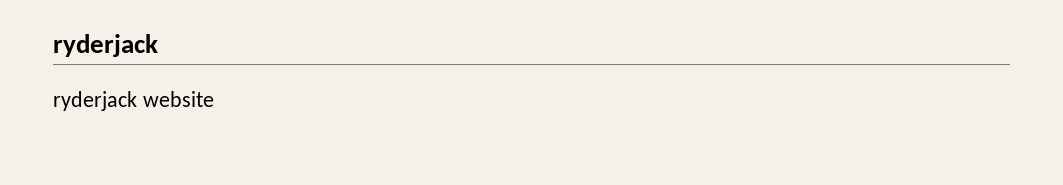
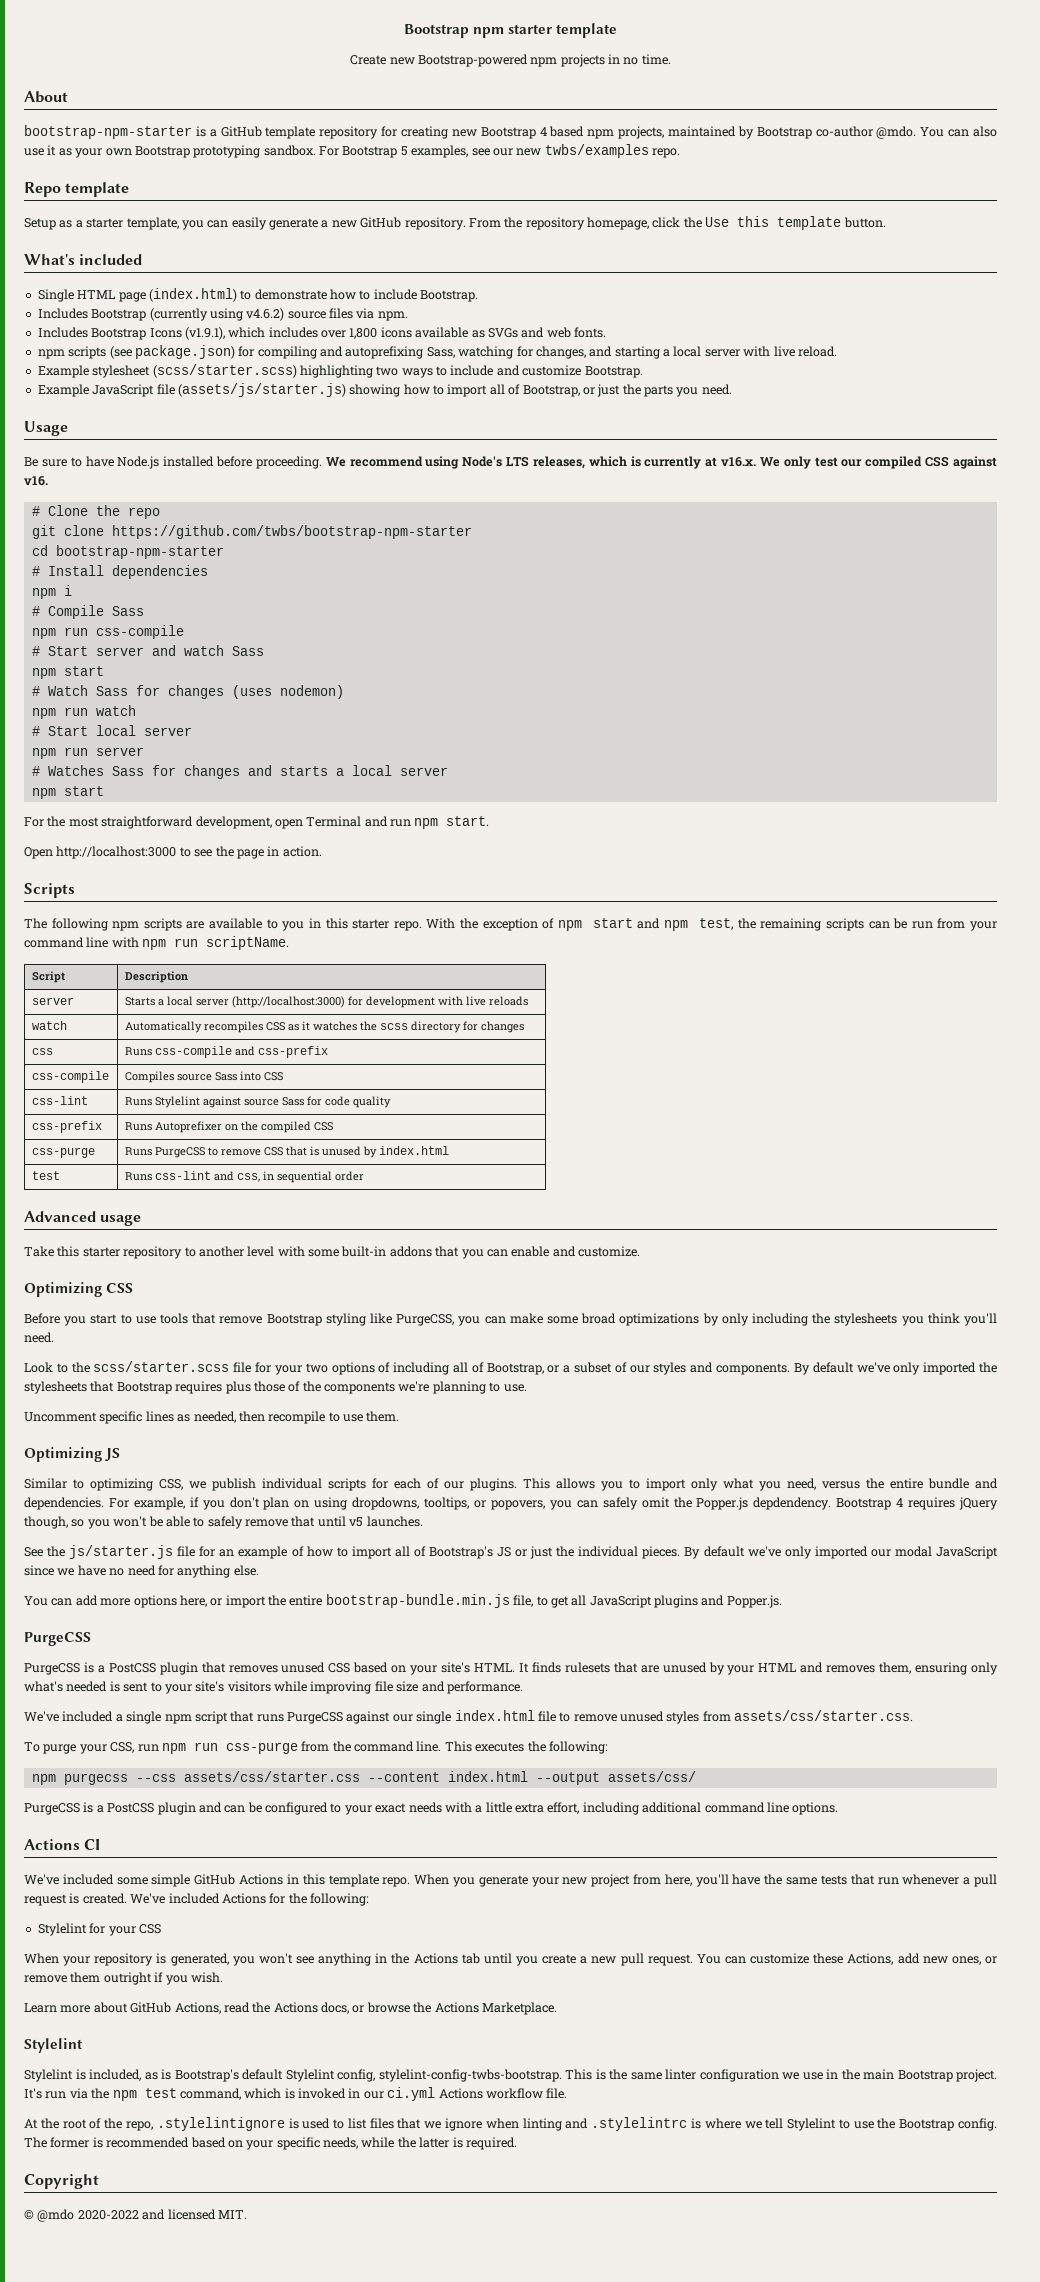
[53,34,158,57] [53,91,214,111] ryderjack // ryderjack website -> [403,23,618,38] [350,54,671,67] [24,91,68,103] [24,125,998,139] [24,144,680,158] [24,182,130,197] [24,216,886,230] [24,254,143,265] [37,288,479,302] [37,308,408,321] [37,327,606,340] [37,345,837,359] [37,364,643,378] [37,383,732,397] [24,421,68,436] [24,456,998,469] [24,476,48,486] [31,505,160,519] [31,525,472,539] [31,545,224,559] [31,565,208,579] [31,585,72,599] [31,605,144,619] [31,625,184,639] [31,645,264,656] [31,666,104,679] [31,685,344,699] [31,705,136,719] [31,725,192,736] [31,747,144,759] [31,765,448,779] [31,786,104,799] [24,816,490,829] [24,846,322,859] [24,883,75,898] [24,918,997,931] [24,936,290,950] [31,971,65,983] [124,971,188,983] [31,997,74,1005] [124,996,528,1008] [31,1021,67,1030] [124,1021,524,1033] [31,1048,53,1055] [124,1046,328,1058] [31,1071,109,1083] [124,1071,283,1083] [31,1096,88,1105] [124,1096,391,1108] [31,1121,102,1133] [124,1121,333,1133] [31,1147,95,1158] [124,1146,449,1158] [31,1171,60,1180] [124,1171,364,1183] [24,1211,142,1226] [24,1246,640,1259] [24,1282,134,1297] [24,1313,998,1326] [24,1332,54,1343] [24,1361,997,1375] [24,1381,527,1394] [24,1411,400,1424] [24,1447,121,1462] [24,1478,998,1491] [24,1497,999,1510] [24,1516,423,1529] [24,1545,998,1559] [24,1565,259,1578] [24,1594,782,1608] [24,1632,91,1646] [24,1662,999,1675] [24,1681,523,1694] [24,1710,914,1724] [24,1741,608,1754] [31,1771,696,1785] [24,1802,839,1815] [24,1839,101,1850] [24,1874,997,1887] [24,1893,369,1906] [37,1923,161,1936] [24,1953,997,1966] [24,1972,223,1985] [24,2002,557,2015] [24,2038,83,2053] [24,2069,997,2082] [24,2087,568,2101] [24,2117,998,2131] [24,2137,517,2150] [24,2174,99,2189] [24,2209,247,2222] Bootstrap npm starter template // Create new Bootstrap-powered npm projects in no time. // About // bootstrap-npm-starter is a GitHub template repository for creating new Bootstrap 4 based npm projects, maintained by Bootstrap co-author @mdo. You can also use it as your own Bootstrap prototyping sandbox. For Bootstrap 5 examples, see our new twbs/examples repo. // Repo template // Setup as a starter template, you can easily generate a new GitHub repository. From the repository homepage, click the Use this template button. // What's included // Single HTML page (index.html) to demonstrate how to include Bootstrap. // Includes Bootstrap (currently using v4.6.2) source files via npm. // Includes Bootstrap Icons (v1.9.1), which includes over 1,800 icons available as SVGs and web fonts. // npm scripts (see package.json) for compiling and autoprefixing Sass, watching for changes, and starting a local server with live reload. // Example stylesheet (scss/starter.scss) highlighting two ways to include and customize Bootstrap. // Example JavaScript file (assets/js/starter.js) showing how to import all of Bootstrap, or just the parts you need. // Usage // Be sure to have Node.js installed before proceeding. We recommend using Node's LTS releases, which is currently at v16.x. We only test our compiled CSS against v16. // # Clone the repo // git clone https://github.com/twbs/bootstrap-npm-starter // cd bootstrap-npm-starter // # Install dependencies // npm i // # Compile Sass // npm run css-compile // # Start server and watch Sass // npm start // # Watch Sass for changes (uses nodemon) // npm run watch // # Start local server // npm run server // # Watches Sass for changes and starts a local server // npm start // For the most straightforward development, open Terminal and run npm start. // Open http://localhost:3000 to see the page in action. // Scripts // The following npm scripts are available to you in this starter repo. With the exception of npm start and npm test, the remaining scripts can be run from your command line with npm run scriptName. // Script | Description // server | Starts a local server (http://localhost:3000) for development with live reloads // watch | Automatically recompiles CSS as it watches the scss directory for changes // css | Runs css-compile and css-prefix // css-compile | Compiles source Sass into CSS // css-lint | Runs Stylelint against source Sass for code quality // css-prefix | Runs Autoprefixer on the compiled CSS // css-purge | Runs PurgeCSS to remove CSS that is unused by index.html // test | Runs css-lint and css, in sequential order // Advanced usage // Take this starter repository to another level with some built-in addons that you can enable and customize. // Optimizing CSS // Before you start to use tools that remove Bootstrap styling like PurgeCSS, you can make some broad optimizations by only including the stylesheets you think you'll need. // Look to the scss/starter.scss file for your two options of including all of Bootstrap, or a subset of our styles and components. By default we've only imported the stylesheets that Bootstrap requires plus those of the components we're planning to use. // Uncomment specific lines as needed, then recompile to use them. // Optimizing JS // Similar to optimizing CSS, we publish individual scripts for each of our plugins. This allows you to import only what you need, versus the entire bundle and dependencies. For example, if you don't plan on using dropdowns, tooltips, or popovers, you can safely omit the Popper.js depdendency. Bootstrap 4 requires jQuery though, so you won't be able to safely remove that until v5 launches. // See the js/starter.js file for an example of how to import all of Bootstrap's JS or just the individual pieces. By default we've only imported our modal JavaScript since we have no need for anything else. // You can add more options here, or import the entire bootstrap-bundle.min.js file, to get all JavaScript plugins and Popper.js. // PurgeCSS // PurgeCSS is a PostCSS plugin that removes unused CSS based on your site's HTML. It finds rulesets that are unused by your HTML and removes them, ensuring only what's needed is sent to your site's visitors while improving file size and performance. // We've included a single npm script that runs PurgeCSS against our single index.html file to remove unused styles from assets/css/starter.css. // To purge your CSS, run npm run css-purge from the command line. This executes the following: // npm purgecss --css assets/css/starter.css --content index.html --output assets/css/ // PurgeCSS is a PostCSS plugin and can be configured to your exact needs with a little extra effort, including additional command line options. // Actions CI // We've included some simple GitHub Actions in this template repo. When you generate your new project from here, you'll have the same tests that run whenever a pull request is created. We've included Actions for the following: // Stylelint for your CSS // When your repository is generated, you won't see anything in the Actions tab until you create a new pull request. You can customize these Actions, add new ones, or remove them outright if you wish. // Learn more about GitHub Actions, read the Actions docs, or browse the Actions Marketplace. // Stylelint // Stylelint is included, as is Bootstrap's default Stylelint config, stylelint-config-twbs-bootstrap. This is the same linter configuration we use in the main Bootstrap project. It's run via the npm test command, which is invoked in our ci.yml Actions workflow file. // At the root of the repo, .stylelintignore is used to list files that we ignore when linting and .stylelintrc is where we tell Stylelint to use the Bootstrap config. The former is recommended based on your specific needs, while the latter is required. // Copyright // © @mdo 2020-2022 and licensed MIT.

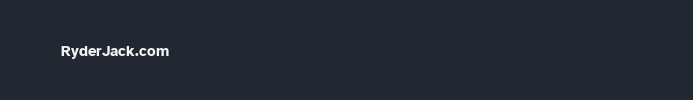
[403,23,618,38] [350,54,671,67] [24,91,68,103] [24,125,998,139] [24,144,680,158] [24,182,130,197] [24,216,886,230] [24,254,143,265] [37,288,479,302] [37,308,408,321] [37,327,606,340] [37,345,837,359] [37,364,643,378] [37,383,732,397] [24,421,68,436] [24,456,998,469] [24,476,48,486] [31,505,160,519] [31,525,472,539] [31,545,224,559] [31,565,208,579] [31,585,72,599] [31,605,144,619] [31,625,184,639] [31,645,264,656] [31,666,104,679] [31,685,344,699] [31,705,136,719] [31,725,192,736] [31,747,144,759] [31,765,448,779] [31,786,104,799] [24,816,490,829] [24,846,322,859] [24,883,75,898] [24,918,997,931] [24,936,290,950] [31,971,65,983] [124,971,188,983] [31,997,74,1005] [124,996,528,1008] [31,1021,67,1030] [124,1021,524,1033] [31,1048,53,1055] [124,1046,328,1058] [31,1071,109,1083] [124,1071,283,1083] [31,1096,88,1105] [124,1096,391,1108] [31,1121,102,1133] [124,1121,333,1133] [31,1147,95,1158] [124,1146,449,1158] [31,1171,60,1180] [124,1171,364,1183] [24,1211,142,1226] [24,1246,640,1259] [24,1282,134,1297] [24,1313,998,1326] [24,1332,54,1343] [24,1361,997,1375] [24,1381,527,1394] [24,1411,400,1424] [24,1447,121,1462] [24,1478,998,1491] [24,1497,999,1510] [24,1516,423,1529] [24,1545,998,1559] [24,1565,259,1578] [24,1594,782,1608] [24,1632,91,1646] [24,1662,999,1675] [24,1681,523,1694] [24,1710,914,1724] [24,1741,608,1754] [31,1771,696,1785] [24,1802,839,1815] [24,1839,101,1850] [24,1874,997,1887] [24,1893,369,1906] [37,1923,161,1936] [24,1953,997,1966] [24,1972,223,1985] [24,2002,557,2015] [24,2038,83,2053] [24,2069,997,2082] [24,2087,568,2101] [24,2117,998,2131] [24,2137,517,2150] [24,2174,99,2189] [24,2209,247,2222] Bootstrap npm starter template // Create new Bootstrap-powered npm projects in no time. // About // bootstrap-npm-starter is a GitHub template repository for creating new Bootstrap 4 based npm projects, maintained by Bootstrap co-author @mdo. You can also use it as your own Bootstrap prototyping sandbox. For Bootstrap 5 examples, see our new twbs/examples repo. // Repo template // Setup as a starter template, you can easily generate a new GitHub repository. From the repository homepage, click the Use this template button. // What's included // Single HTML page (index.html) to demonstrate how to include Bootstrap. // Includes Bootstrap (currently using v4.6.2) source files via npm. // Includes Bootstrap Icons (v1.9.1), which includes over 1,800 icons available as SVGs and web fonts. // npm scripts (see package.json) for compiling and autoprefixing Sass, watching for changes, and starting a local server with live reload. // Example stylesheet (scss/starter.scss) highlighting two ways to include and customize Bootstrap. // Example JavaScript file (assets/js/starter.js) showing how to import all of Bootstrap, or just the parts you need. // Usage // Be sure to have Node.js installed before proceeding. We recommend using Node's LTS releases, which is currently at v16.x. We only test our compiled CSS against v16. // # Clone the repo // git clone https://github.com/twbs/bootstrap-npm-starter // cd bootstrap-npm-starter // # Install dependencies // npm i // # Compile Sass // npm run css-compile // # Start server and watch Sass // npm start // # Watch Sass for changes (uses nodemon) // npm run watch // # Start local server // npm run server // # Watches Sass for changes and starts a local server // npm start // For the most straightforward development, open Terminal and run npm start. // Open http://localhost:3000 to see the page in action. // Scripts // The following npm scripts are available to you in this starter repo. With the exception of npm start and npm test, the remaining scripts can be run from your command line with npm run scriptName. // Script | Description // server | Starts a local server (http://localhost:3000) for development with live reloads // watch | Automatically recompiles CSS as it watches the scss directory for changes // css | Runs css-compile and css-prefix // css-compile | Compiles source Sass into CSS // css-lint | Runs Stylelint against source Sass for code quality // css-prefix | Runs Autoprefixer on the compiled CSS // css-purge | Runs PurgeCSS to remove CSS that is unused by index.html // test | Runs css-lint and css, in sequential order // Advanced usage // Take this starter repository to another level with some built-in addons that you can enable and customize. // Optimizing CSS // Before you start to use tools that remove Bootstrap styling like PurgeCSS, you can make some broad optimizations by only including the stylesheets you think you'll need. // Look to the scss/starter.scss file for your two options of including all of Bootstrap, or a subset of our styles and components. By default we've only imported the stylesheets that Bootstrap requires plus those of the components we're planning to use. // Uncomment specific lines as needed, then recompile to use them. // Optimizing JS // Similar to optimizing CSS, we publish individual scripts for each of our plugins. This allows you to import only what you need, versus the entire bundle and dependencies. For example, if you don't plan on using dropdowns, tooltips, or popovers, you can safely omit the Popper.js depdendency. Bootstrap 4 requires jQuery though, so you won't be able to safely remove that until v5 launches. // See the js/starter.js file for an example of how to import all of Bootstrap's JS or just the individual pieces. By default we've only imported our modal JavaScript since we have no need for anything else. // You can add more options here, or import the entire bootstrap-bundle.min.js file, to get all JavaScript plugins and Popper.js. // PurgeCSS // PurgeCSS is a PostCSS plugin that removes unused CSS based on your site's HTML. It finds rulesets that are unused by your HTML and removes them, ensuring only what's needed is sent to your site's visitors while improving file size and performance. // We've included a single npm script that runs PurgeCSS against our single index.html file to remove unused styles from assets/css/starter.css. // To purge your CSS, run npm run css-purge from the command line. This executes the following: // npm purgecss --css assets/css/starter.css --content index.html --output assets/css/ // PurgeCSS is a PostCSS plugin and can be configured to your exact needs with a little extra effort, including additional command line options. // Actions CI // We've included some simple GitHub Actions in this template repo. When you generate your new project from here, you'll have the same tests that run whenever a pull request is created. We've included Actions for the following: // Stylelint for your CSS // When your repository is generated, you won't see anything in the Actions tab until you create a new pull request. You can customize these Actions, add new ones, or remove them outright if you wish. // Learn more about GitHub Actions, read the Actions docs, or browse the Actions Marketplace. // Stylelint // Stylelint is included, as is Bootstrap's default Stylelint config, stylelint-config-twbs-bootstrap. This is the same linter configuration we use in the main Bootstrap project. It's run via the npm test command, which is invoked in our ci.yml Actions workflow file. // At the root of the repo, .stylelintignore is used to list files that we ignore when linting and .stylelintrc is where we tell Stylelint to use the Bootstrap config. The former is recommended based on your specific needs, while the latter is required. // Copyright // © @mdo 2020-2022 and licensed MIT. -> [61,46,169,59] RyderJack.com

